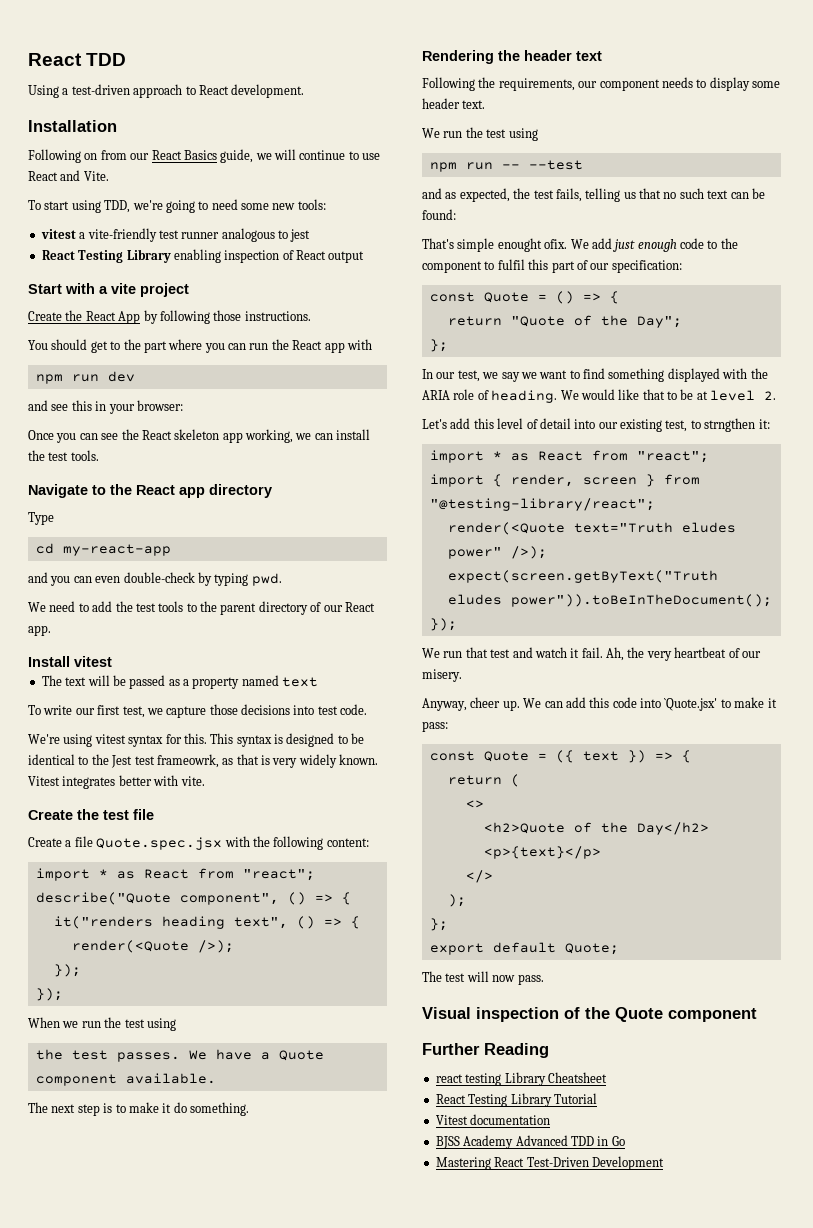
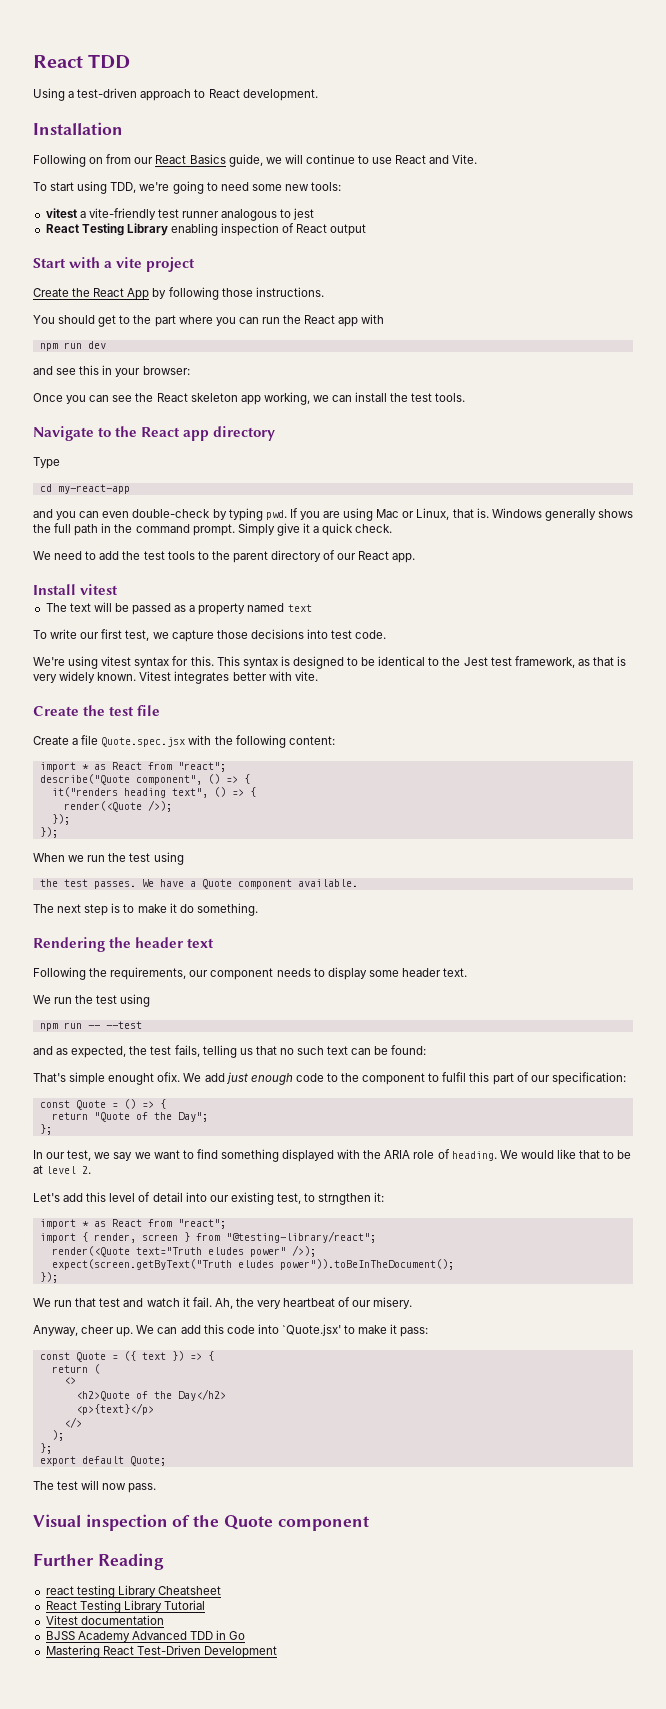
(282, 579) none -> [289,508,633,521] [33,523,393,536] If you are using Mac or Linux, that is. Windows generally shows the full path in the command prompt. Simply give it a quick check.
[156,754,219,768] frameowrk, -> [514,656,575,668] framework,

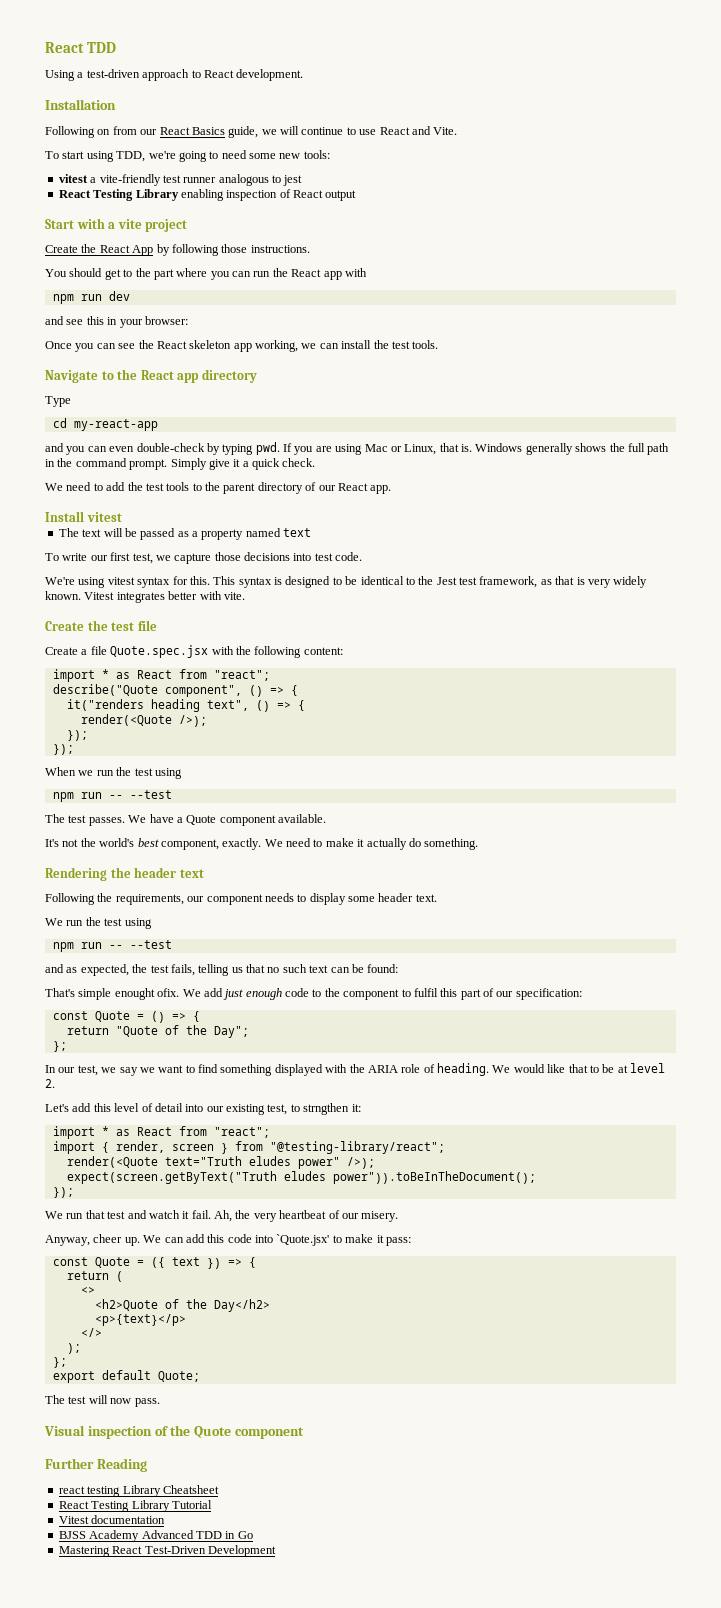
[39,879,58,887] the -> [52,790,172,802] [45,814,65,823] npm run -- --test // The
[33,903,177,916] The next step is to make it -> [45,838,407,850] It's not the world's best component, exactly. We need to make it actually

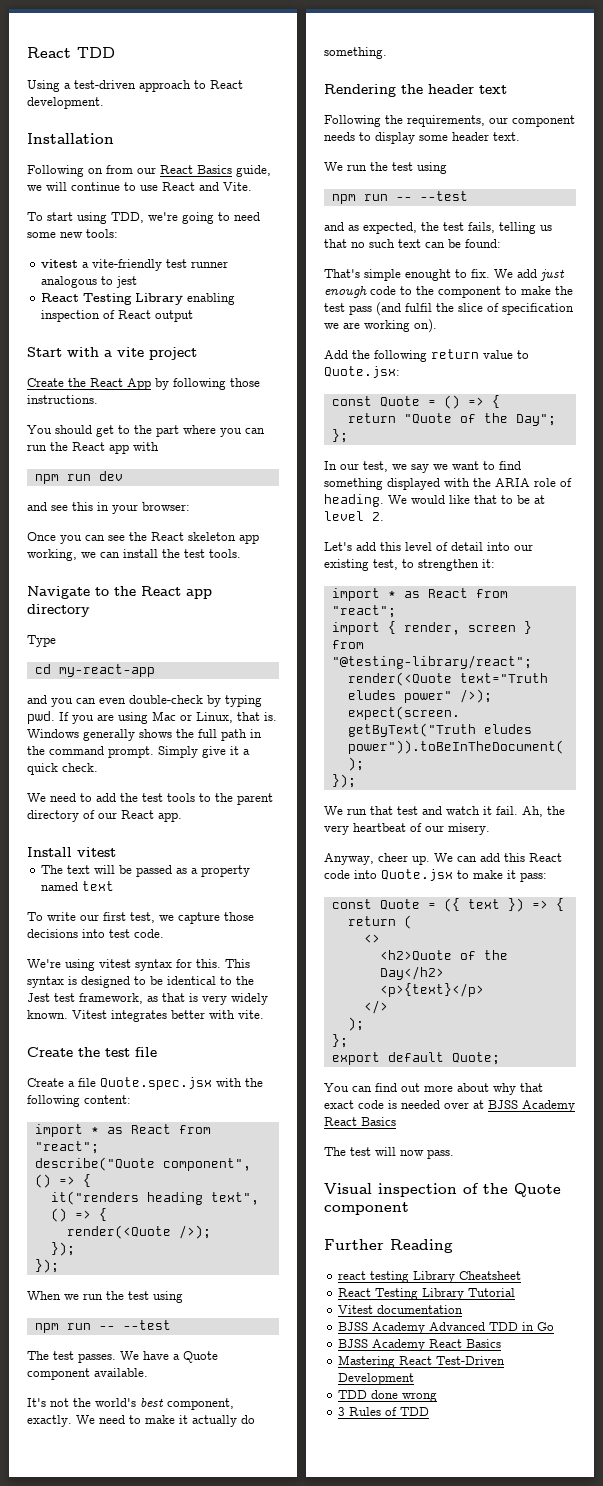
[157,988,180,997] ofix. -> [455,269,490,278] to fix.
[413,988,582,1000] fulfil this part of our specification: -> [521,286,573,295] [324,302,574,316] [324,319,437,333] [324,349,529,362] [324,366,400,378] make the test pass (and fulfil the slice of specification we are working on). // Add the following return value to Quote.jsx:
[303,1103,350,1115] strngthen -> [418,559,479,571] strengthen
(225, 1238) none -> [529,853,562,862] React
[276,1234,330,1246] `Quote.jsx' -> [381,869,453,881] Quote.jsx
(200, 1376) none -> [324,1083,543,1095] [324,1100,575,1112] [324,1117,396,1126] // You can find out more about why that exact code is needed over at BJSS Academy React Basics
(253, 1535) none -> [338,1339,502,1351] // BJSS Academy React Basics
(276, 1551) none -> [338,1390,438,1402] [338,1407,430,1416] // TDD done wrong // 3 Rules of TDD

